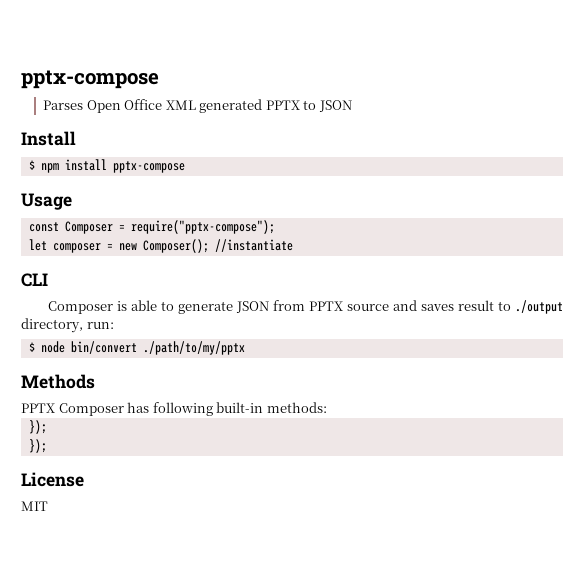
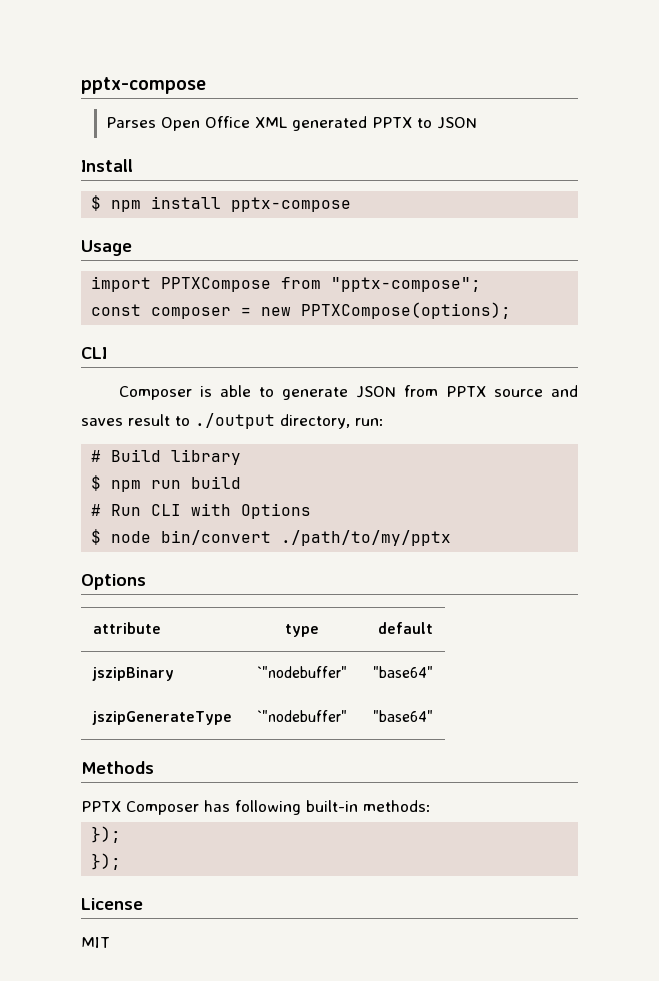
[28,220,275,234] [28,239,47,251] const Composer = require("pptx-compose"); // let -> [91,276,482,292] [91,304,142,316] import PPTXCompose from "pptx-compose"; // const
[142,239,293,253] Composer(); //instantiate -> [301,302,512,319] PPTXCompose(options);
[28,341,245,355] $ node bin/convert ./path/to/my/pptx -> [91,449,242,465] [91,475,242,492] [91,503,312,519] [91,529,452,546] [81,574,146,590] [92,622,161,634] [285,624,319,637] [378,622,434,634] [91,667,174,681] [257,666,347,678] [373,666,434,678] [91,711,232,725] [257,710,347,722] [373,710,434,722] # Build library // $ npm run build // # Run CLI with Options // $ node bin/convert ./path/to/my/pptx // Options // attribute | type | default // jszipBinary | `"nodebuffer" | "base64" // jszipGenerateType | `"nodebuffer" | "base64"

